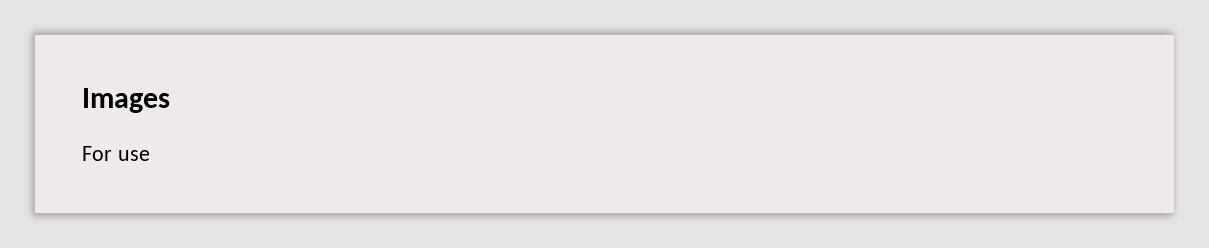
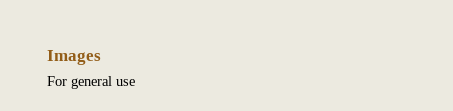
(112, 153) none -> [71,76,112,89] general

